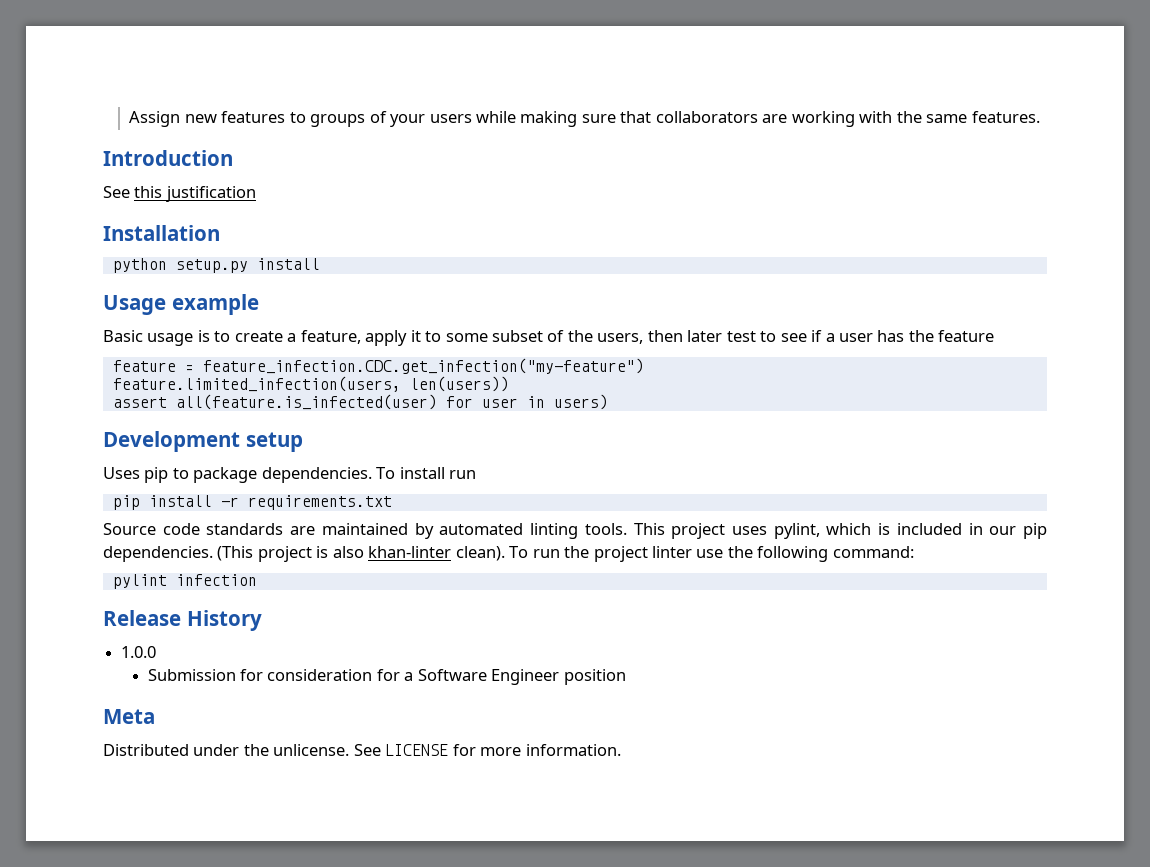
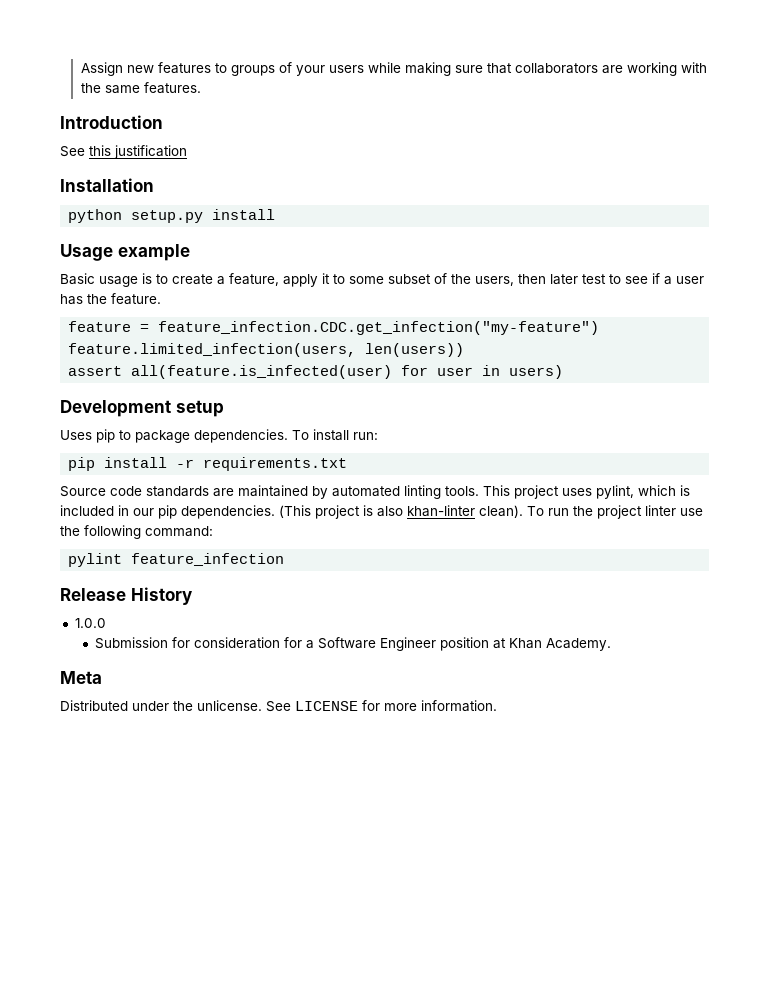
[938,330,995,342] feature -> [111,293,161,305] feature.
[449,470,477,479] run -> [353,432,378,440] run:
[175,574,257,586] infection -> [131,553,285,566] feature_infection
(626, 677) none -> [493,638,612,651] at Khan Academy.

